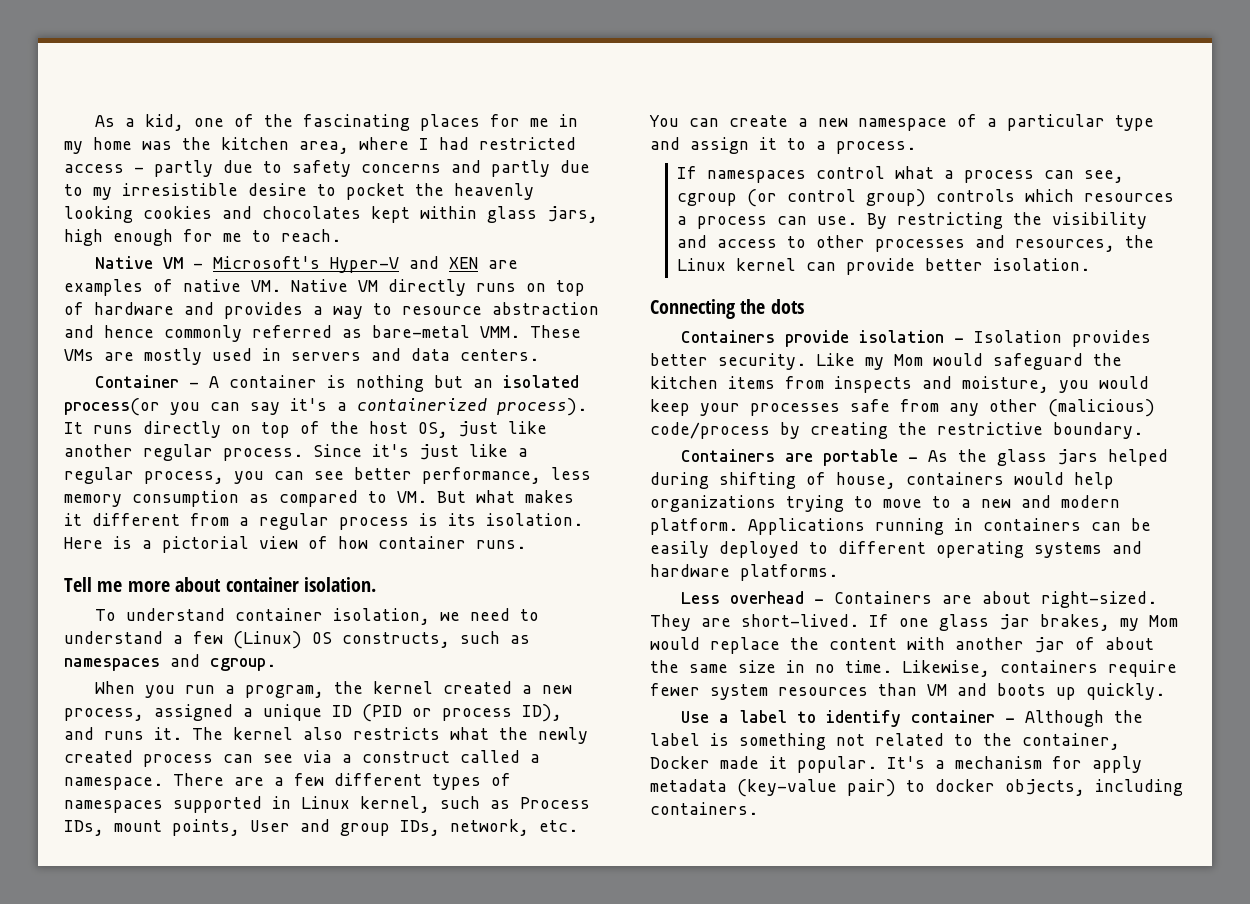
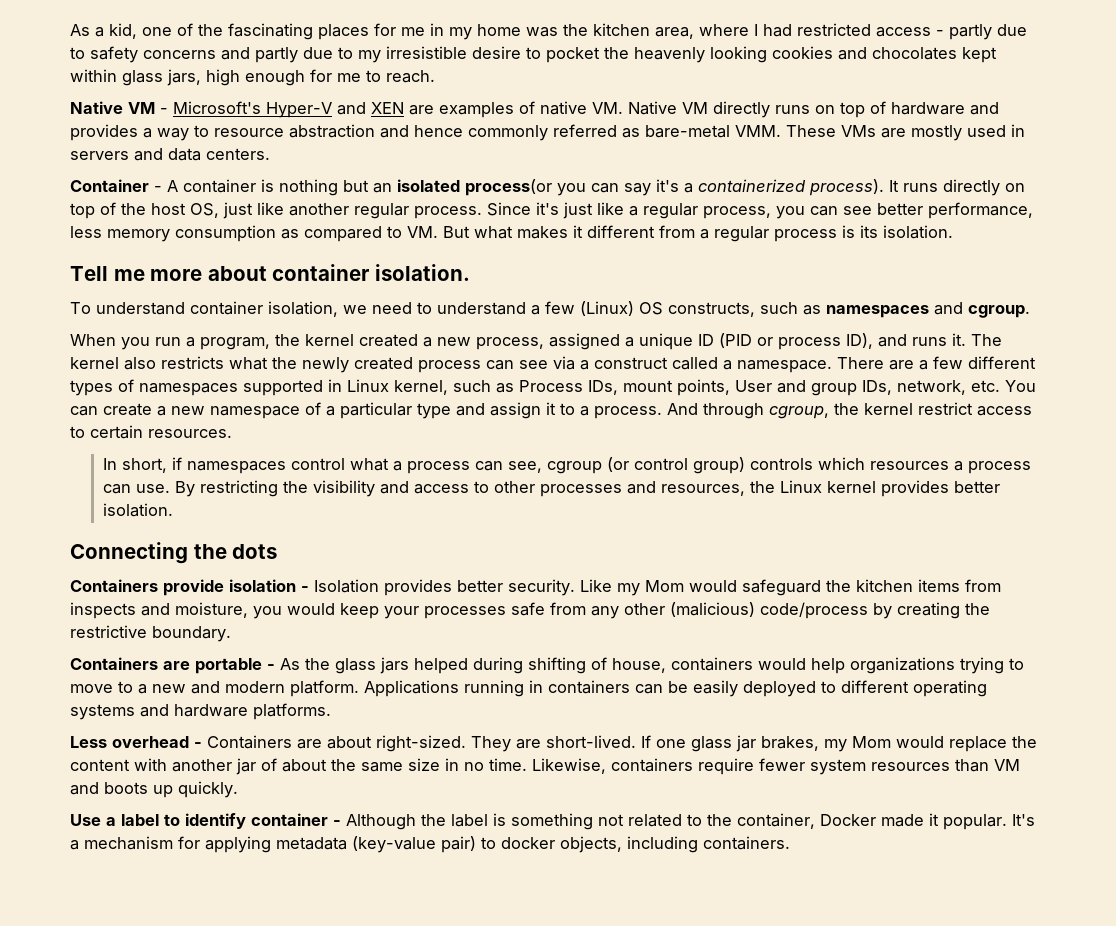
[64,536,526,553] Here is a pictorial view of how container runs. -> (953, 232) none
[677,166,698,179] // If -> [667,402,1032,419] [70,425,232,439] [102,457,182,473] And through cgroup, the kernel restrict access to certain resources. // In short, if
[806,258,916,275] can provide -> [880,480,949,497] provides
[1092,756,1142,773] apply -> [205,836,271,853] applying

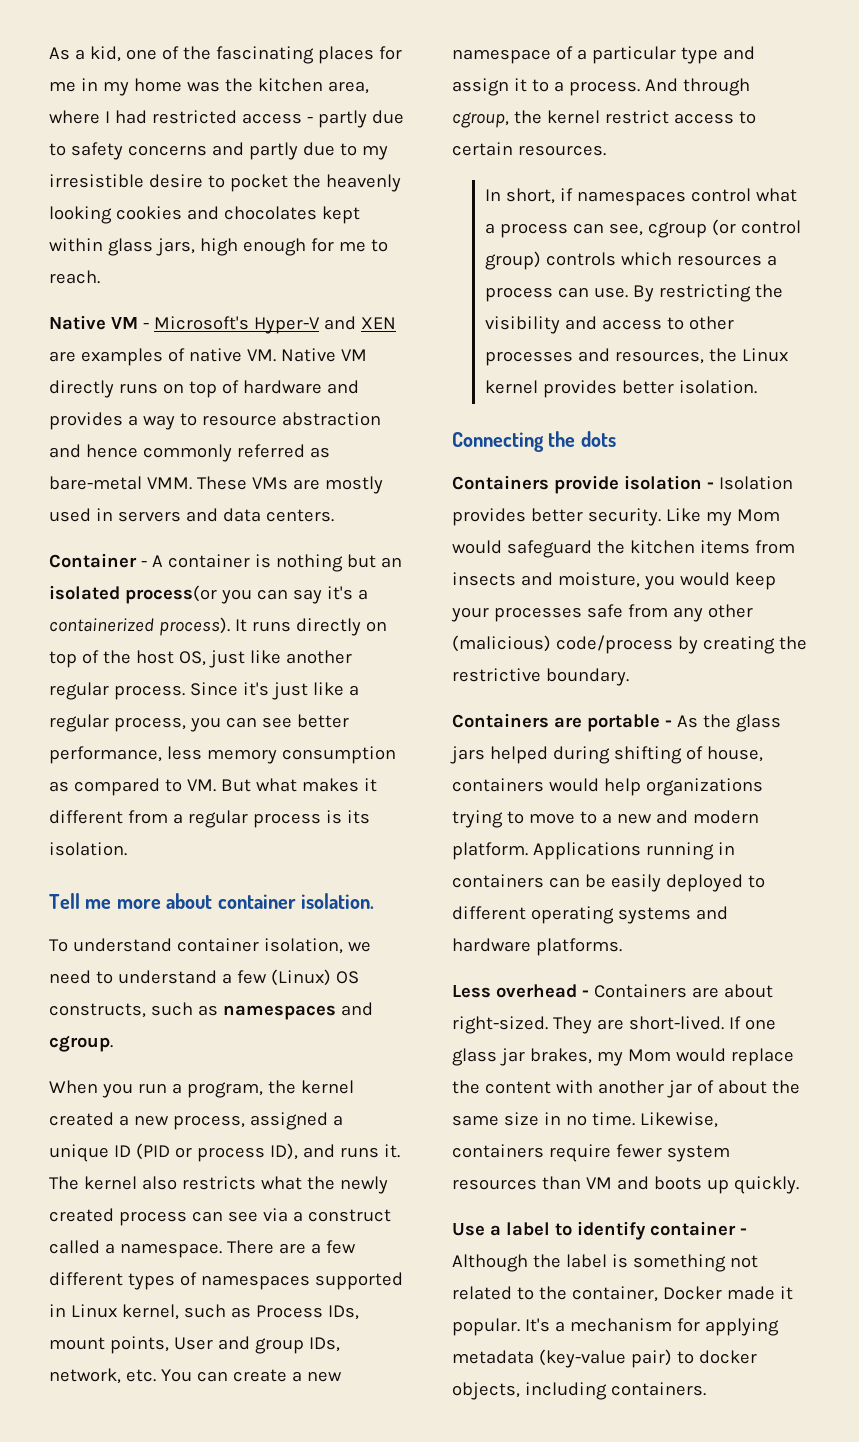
[70,602,136,619] inspects -> [452,572,516,586] insects

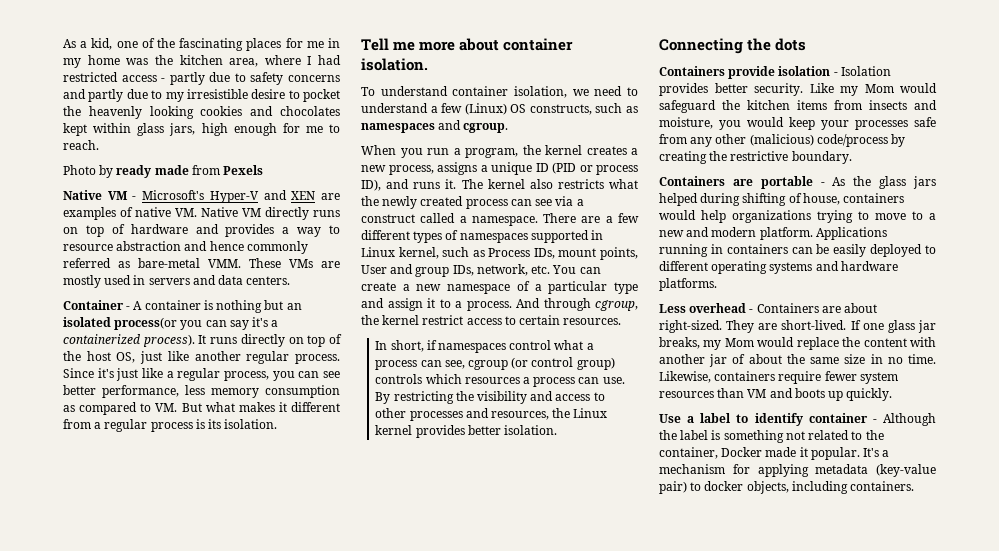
(100, 277) none -> [63,165,264,178] // Photo by ready made from Pexels
[49,1112,114,1126] created -> [586,146,627,155] creates
[249,1112,328,1130] assigned -> [437,162,477,175] assigns
[529,1048,592,1064] brakes, -> [659,337,700,349] breaks,

